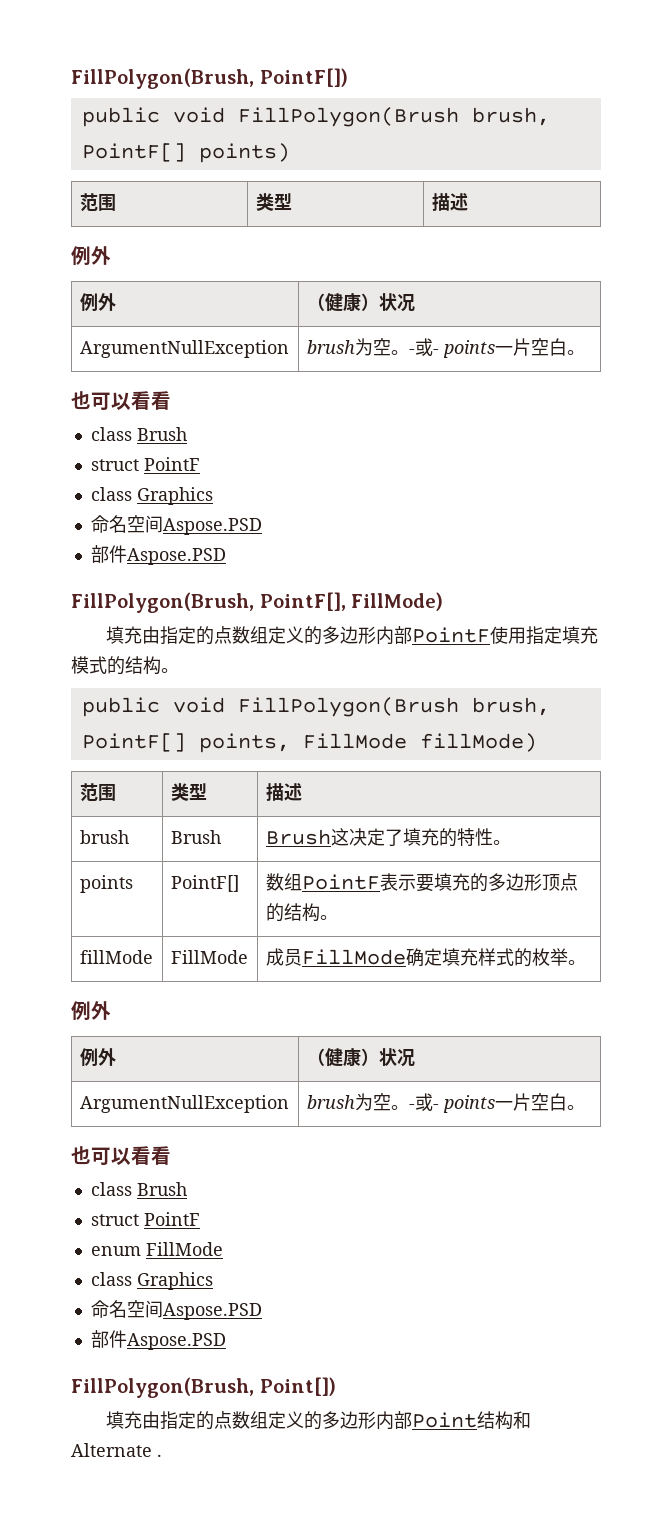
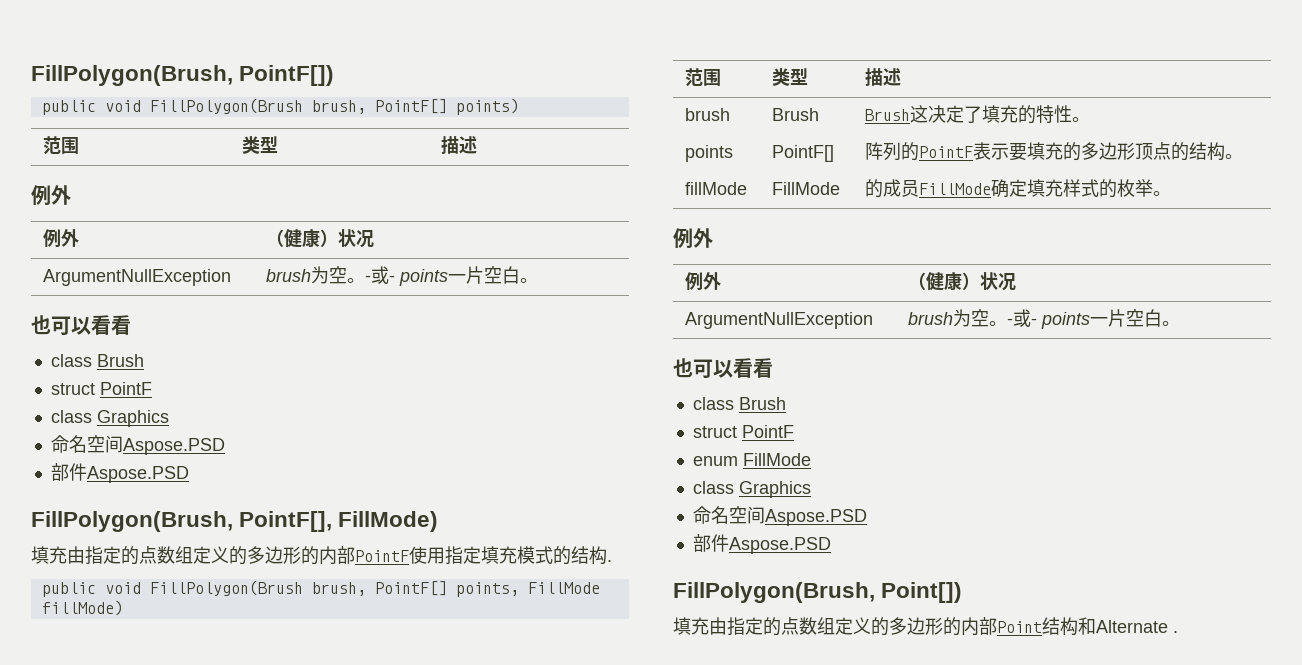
(376, 635) none -> [301,546,319,565] 的
[161,668,179,673] 。 -> [607,560,612,562] .
[265,873,302,891] 数组 -> [865,142,920,161] 阵列的
(248, 957) none -> [865,179,884,198] 的
(376, 1420) none -> [943,617,961,636] 的

